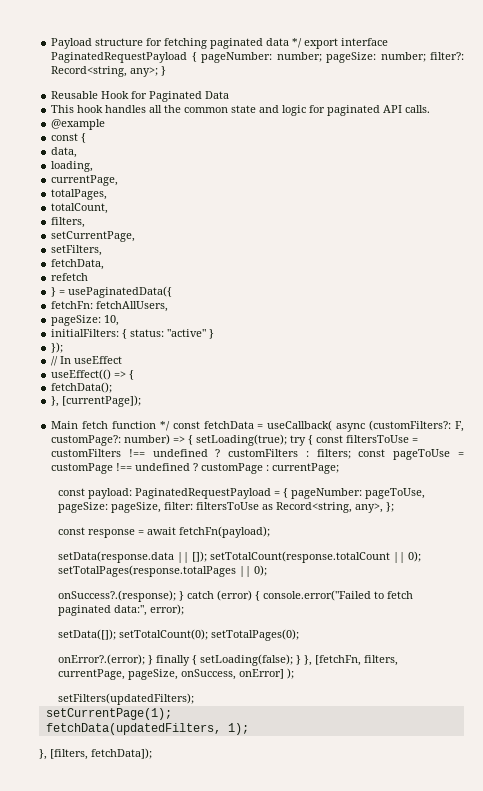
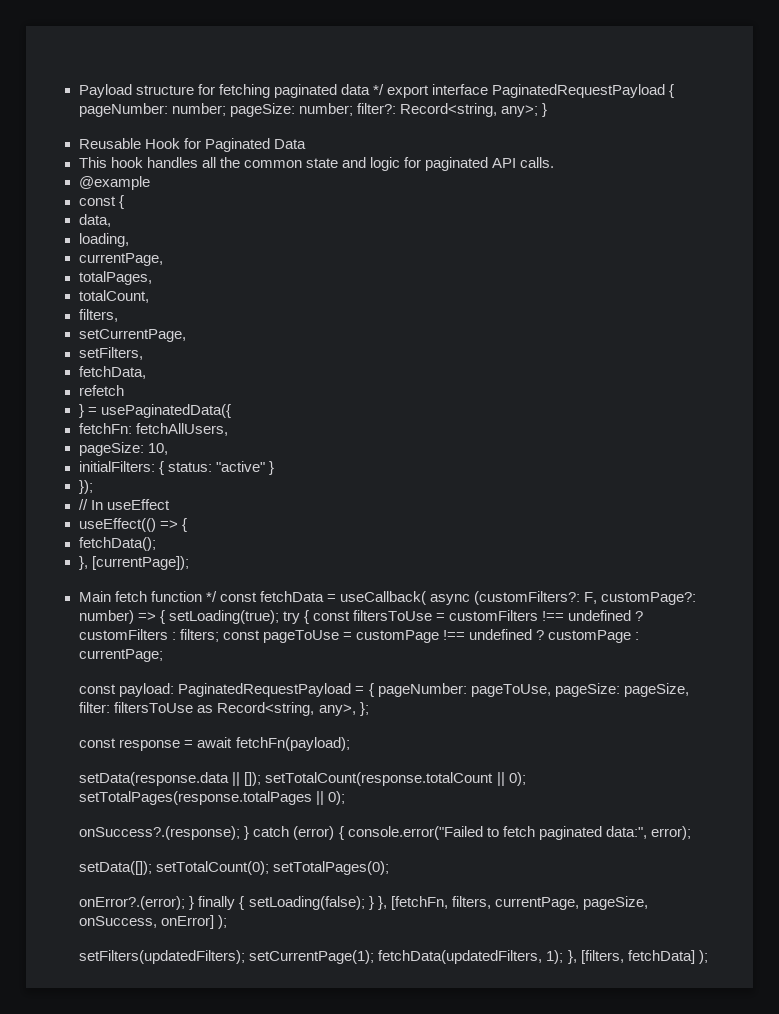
(194, 699) // -> (246, 957) none
(172, 714) // -> (375, 957) none
(249, 729) // -> (564, 957) none
[91,748,152,759] fetchData]); -> [627,950,708,964] fetchData] );

